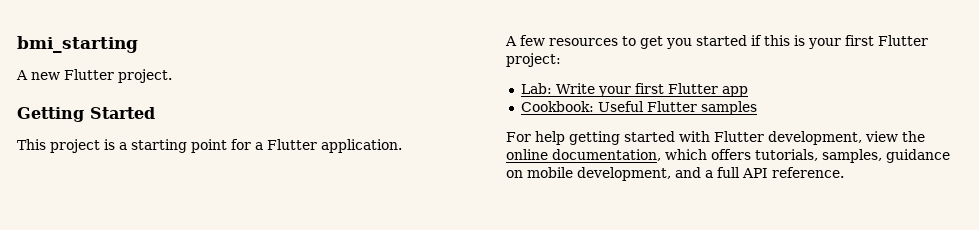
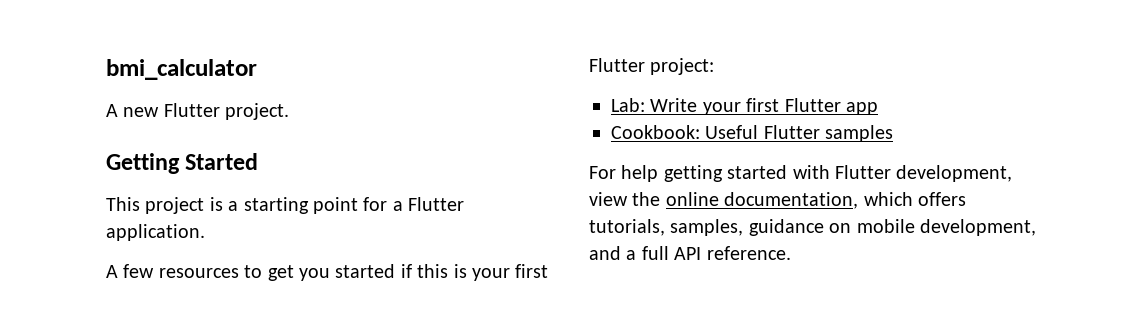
[17,36,138,53] bmi_starting -> [106,59,257,80] bmi_calculator

